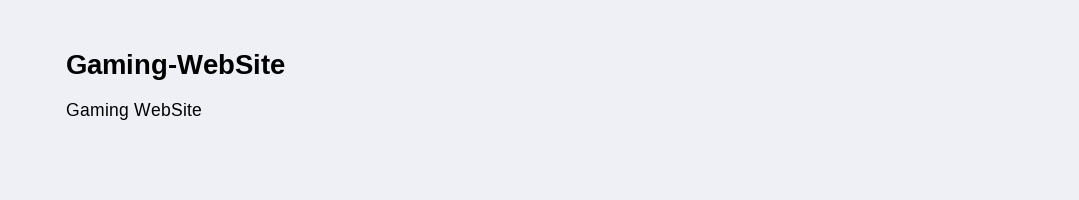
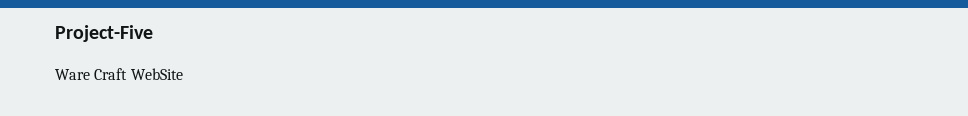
[66,54,285,80] [66,103,129,120] Gaming-WebSite // Gaming -> [55,25,153,42] [55,68,128,80] Project-Five // Ware Craft

